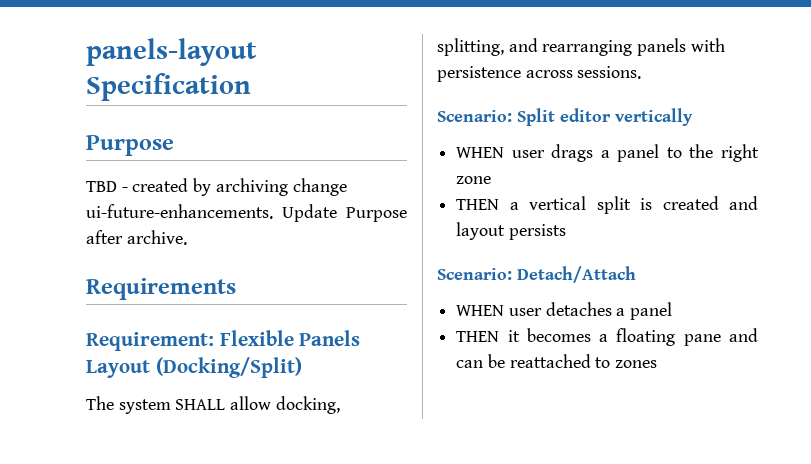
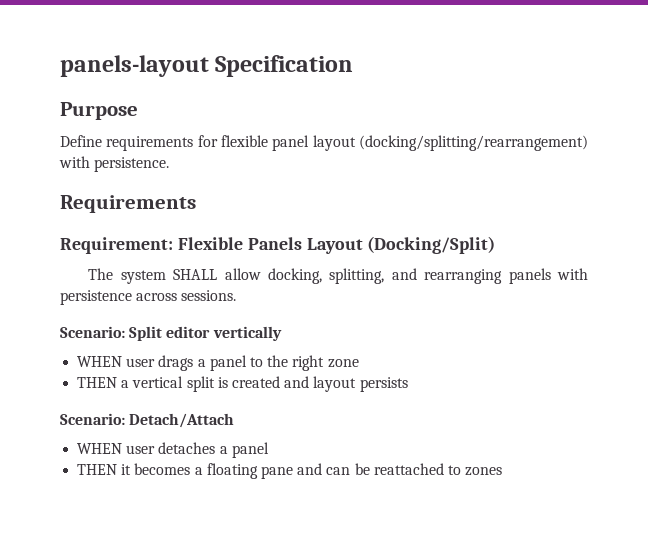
[86,178,347,196] [86,204,407,222] [86,230,187,245] TBD - created by archiving change ui-future-enhancements. Update Purpose after archive. -> [60,135,588,151] [59,156,170,172] Define requirements for flexible panel layout (docking/splitting/rearrangement) with persistence.

